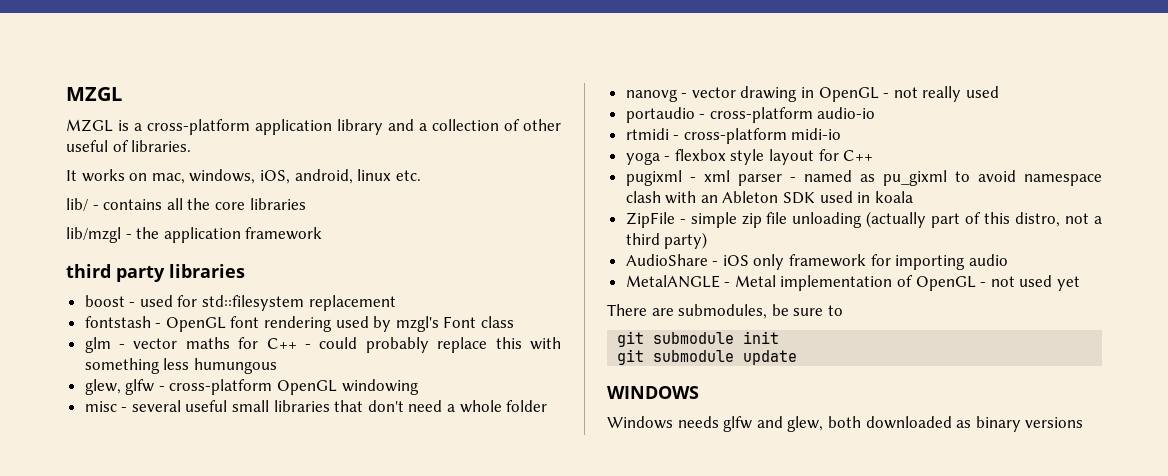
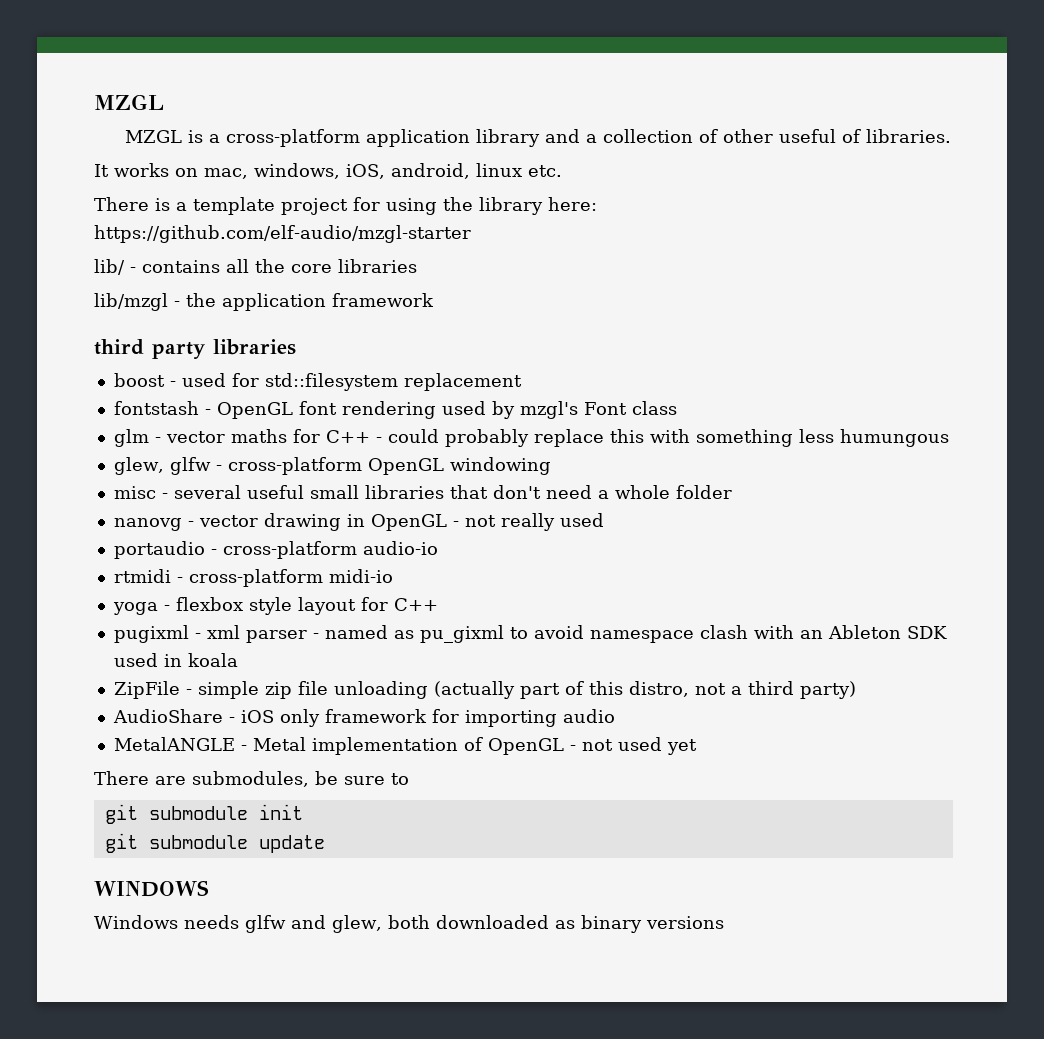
(421, 175) none -> [94,197,597,215] [94,225,471,243] // There is a template project for using the library here: https://github.com/elf-audio/mzgl-starter

